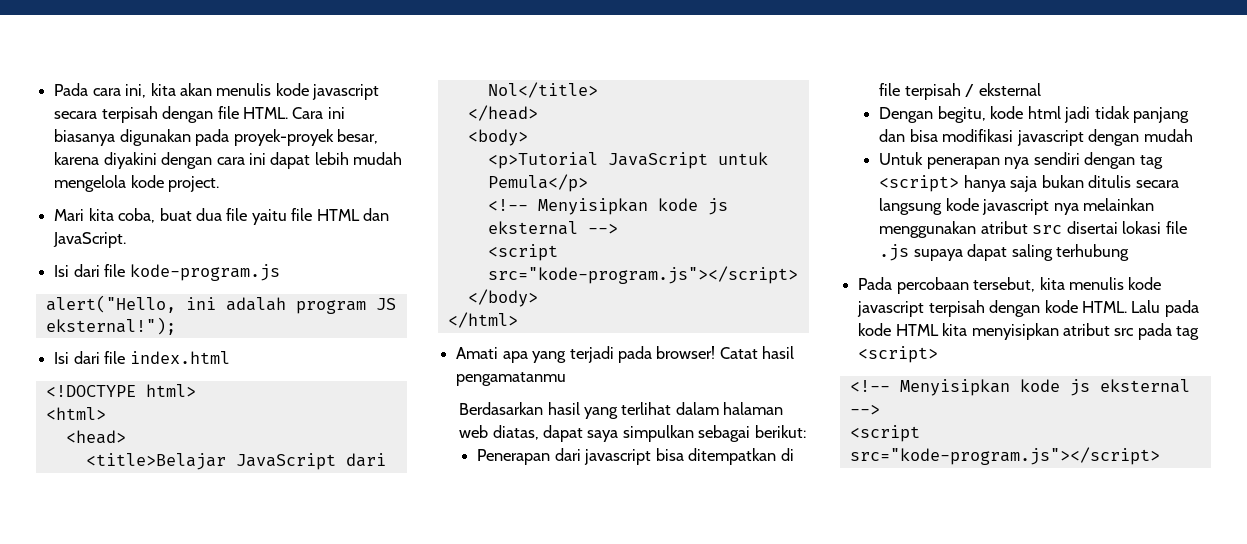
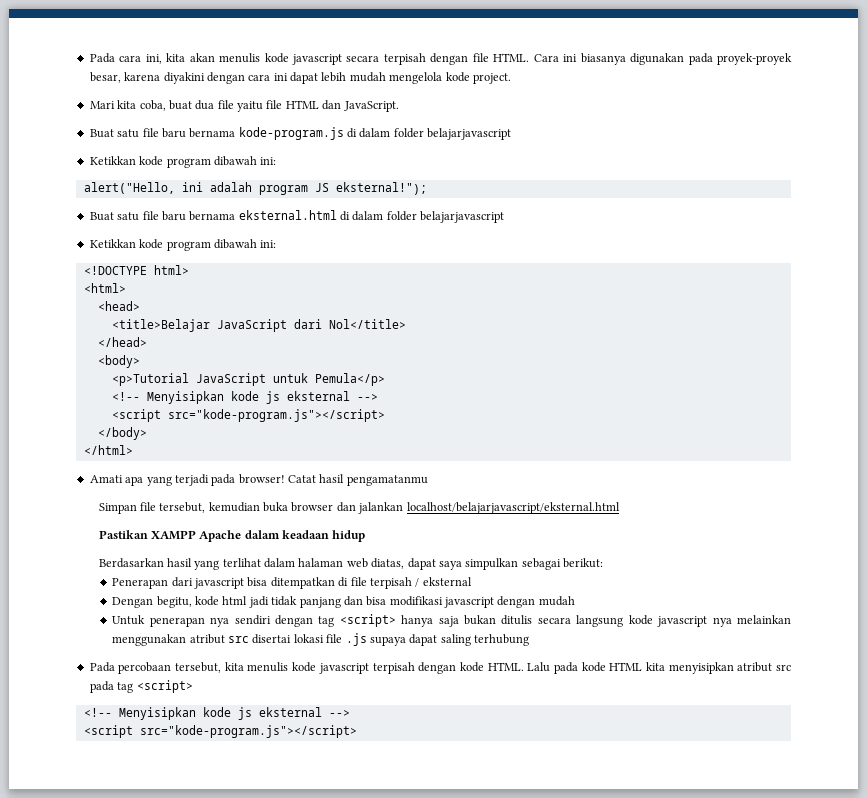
[54,264,280,281] Isi dari file kode-program.js -> [89,127,512,140] [89,156,277,168] Buat satu file baru bernama kode-program.js di dalam folder belajarjavascript // Ketikkan kode program dibawah ini:
[54,351,230,364] Isi dari file index.html -> [89,210,505,223] [89,239,277,251] Buat satu file baru bernama eksternal.html di dalam folder belajarjavascript // Ketikkan kode program dibawah ini:
(567, 379) none -> [98,502,620,514] [98,530,366,542] // Simpan file tersebut, kemudian buka browser dan jalankan localhost/belajarjavascript/eksternal.html // Pastikan XAMPP Apache dalam keadaan hidup

